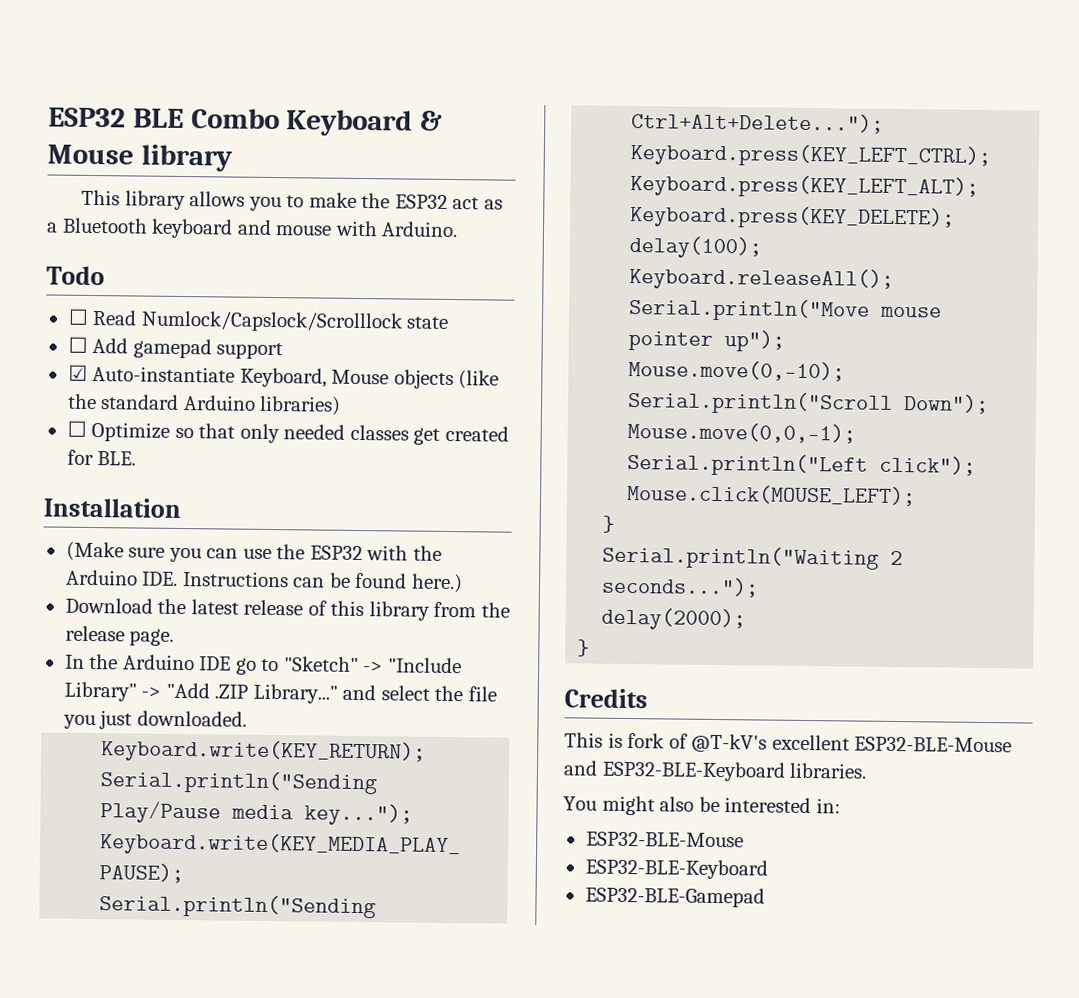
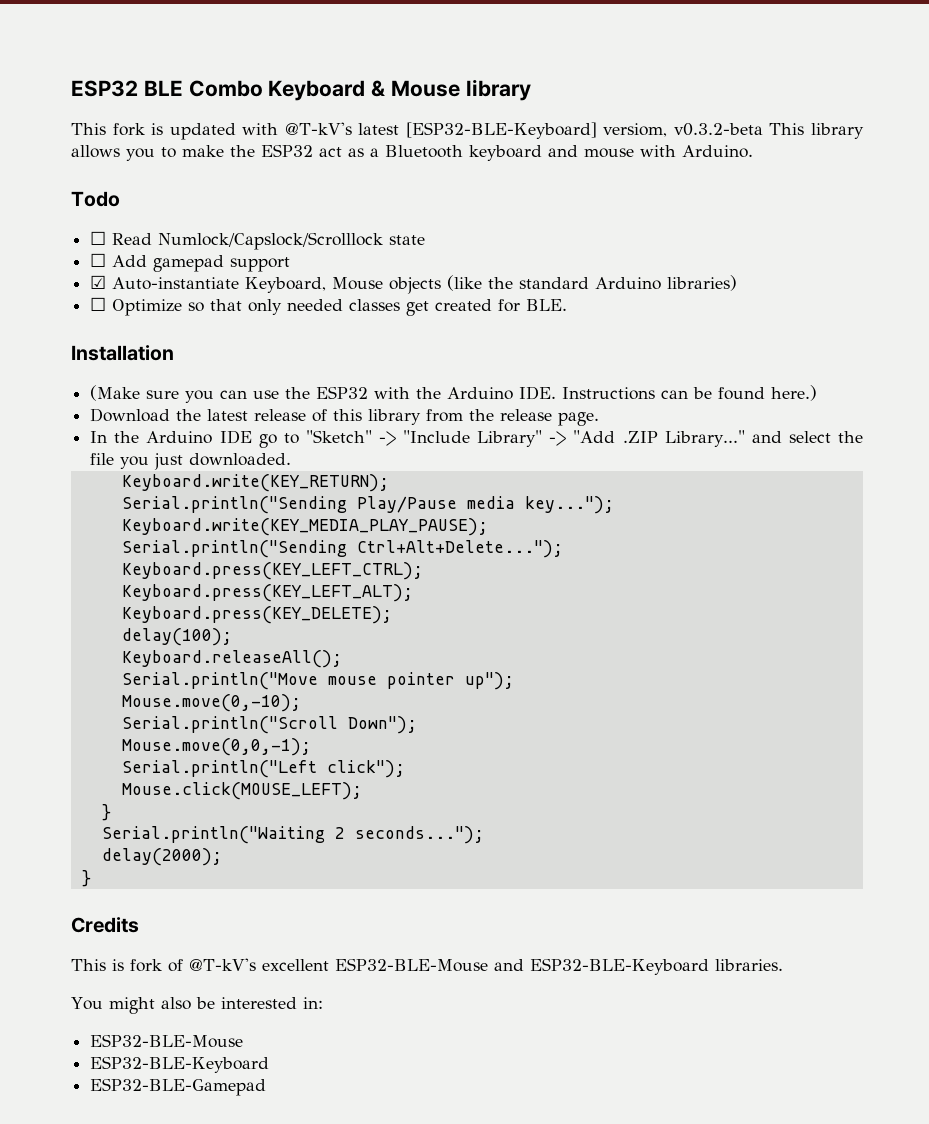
(121, 197) none -> [112,122,805,140] fork is updated with @T-kV's latest [ESP32-BLE-Keyboard] versiom, v0.3.2-beta This

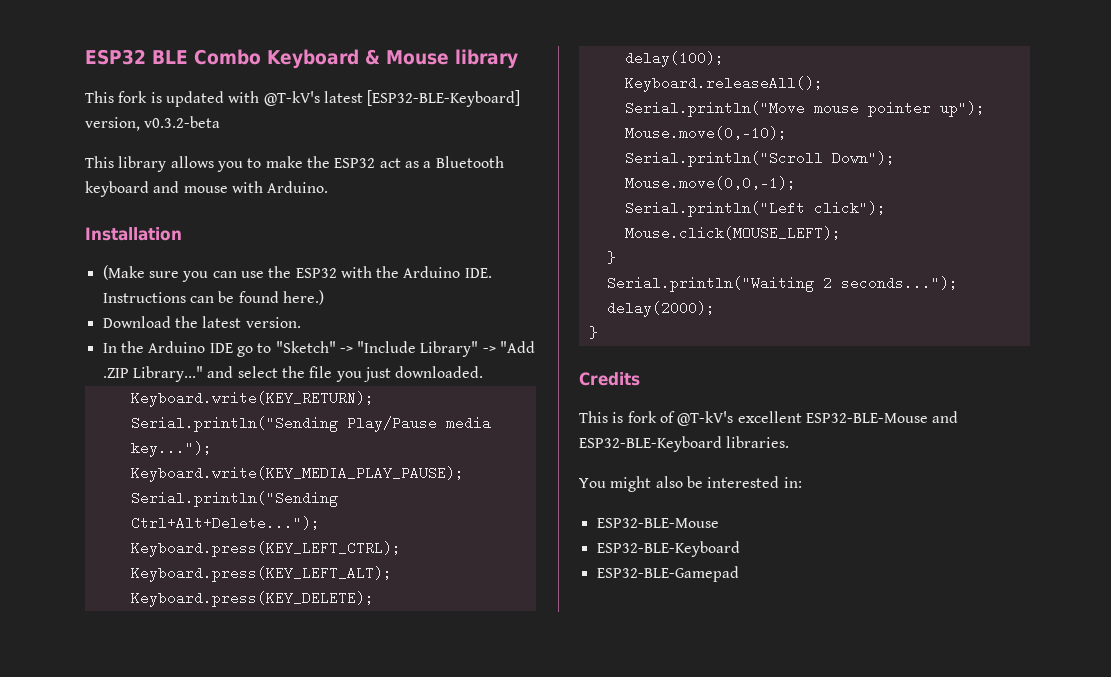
[603,123,668,137] versiom, -> [85,117,140,131] version,
(763, 129) none -> (221, 122) //
[71,191,120,207] [90,231,426,250] [90,253,291,272] [90,275,738,294] [90,297,568,316] // Todo // ☐ Read Numlock/Capslock/Scrolllock state // ☐ Add gamepad support // ☑ Auto-instantiate Keyboard, Mouse objects (like the standard Arduino libraries) // ☐ Optimize so that only needed classes get created for BLE. -> (329, 187) none
[254,409,600,426] release of this library from the release page. -> [245,317,301,328] version.

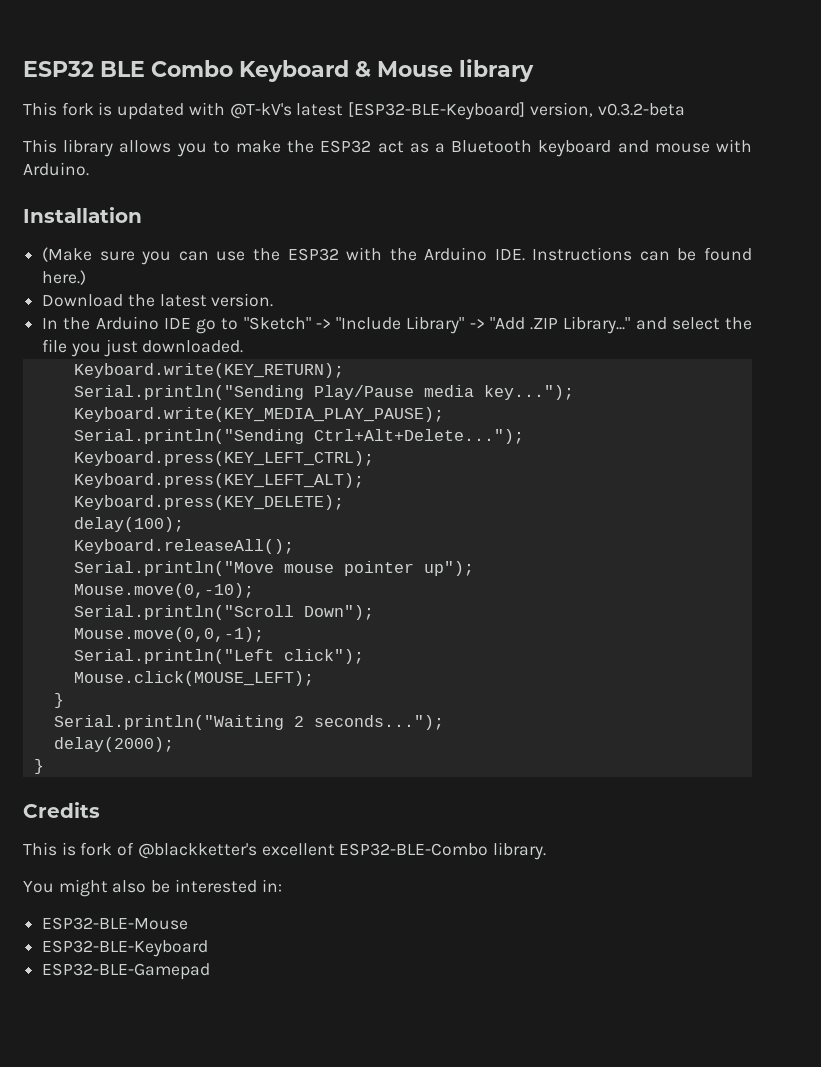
[677,411,959,426] [579,436,790,452] @T-kV's excellent ESP32-BLE-Mouse and ESP32-BLE-Keyboard libraries. -> [137,842,547,860] @blackketter's excellent ESP32-BLE-Combo library.

